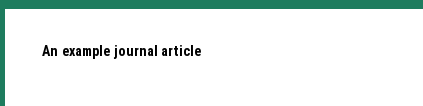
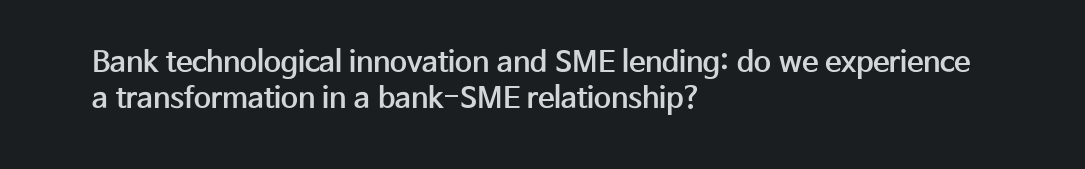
[42,45,202,59] An example journal article -> [92,47,971,79] [92,83,703,115] Bank technological innovation and SME lending: do we experience a transformation in a bank-SME relationship?

